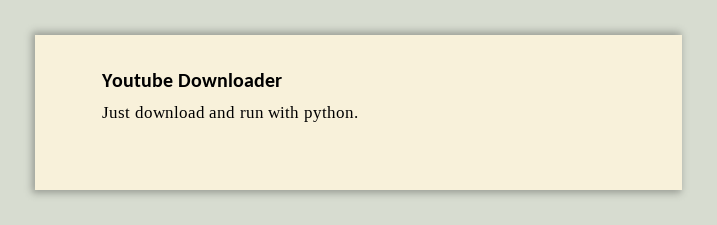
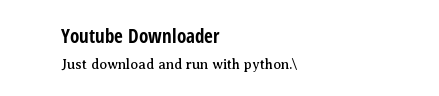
[303,106,358,122] python. -> [244,58,298,72] python.\

